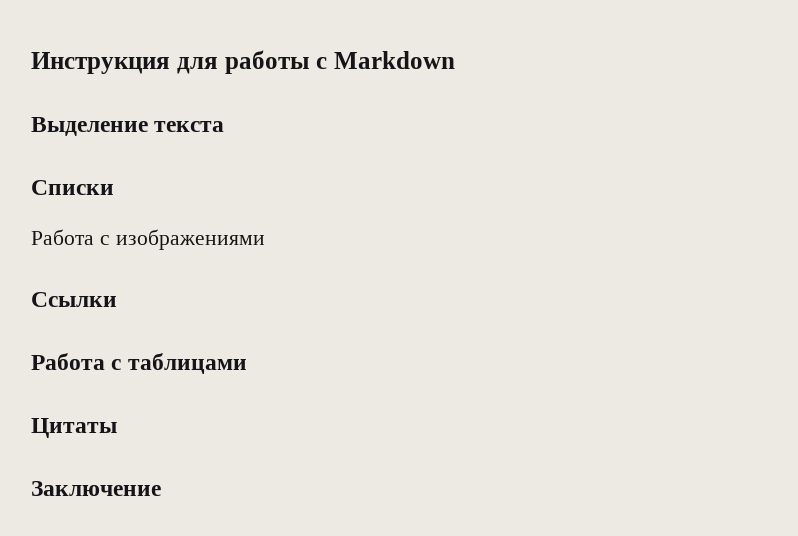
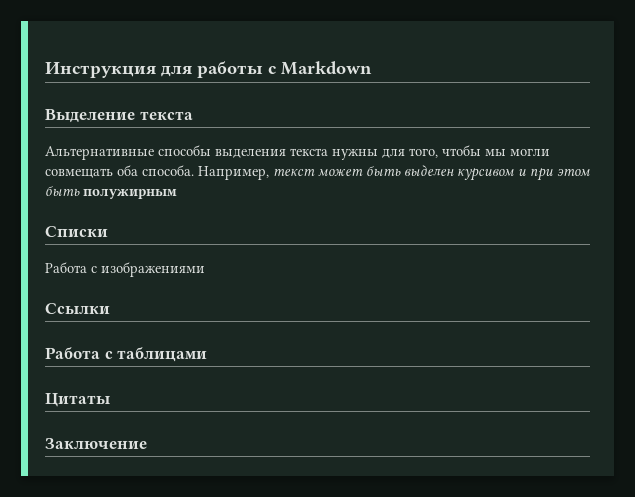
(225, 126) none -> [45,145,550,160] [45,165,590,181] [45,186,177,199] // Альтернативные способы выделения текста нужны для того, чтобы мы могли совмещать оба способа. Например, текст может быть выделен курсивом и при этом быть полужирным

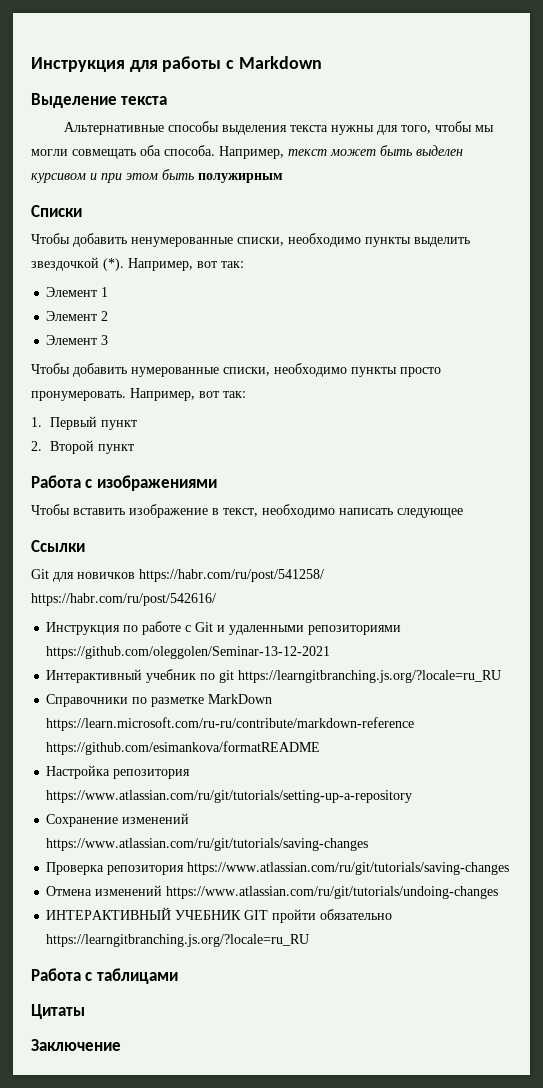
[45,262,205,277] [45,303,110,314] Работа с изображениями // Ссылки -> [31,233,470,247] [31,257,244,271] [46,287,109,297] [46,311,109,321] [46,335,109,345] [31,363,441,377] [31,388,246,401] [31,416,138,430] [31,440,135,454] [31,475,217,491] [31,504,463,518] [31,540,85,552] [31,569,324,582] [31,593,216,606] [46,621,402,635] [46,646,331,659] [46,669,502,683] [46,694,273,707] [46,717,415,731] [46,741,321,755] [46,765,191,779] [46,790,413,803] [46,813,190,827] [46,838,369,851] [46,862,510,875] [46,885,499,899] [46,907,393,923] [46,934,310,947] Чтобы добавить ненумерованные списки, необходимо пункты выделить звездочкой (*). Например, вот так: // Элемент 1 // Элемент 2 // Элемент 3 // Чтобы добавить нумерованные списки, необходимо пункты просто пронумеровать. Например, вот так: // 1. Первый пункт // 2. Второй пункт // Работа с изображениями // Чтобы вставить изображение в текст, необходимо написать следующее // Ссылки // Git для новичков https://habr.com/ru/post/541258/ https://habr.com/ru/post/542616/ // Инструкция по работе с Git и удаленными репозиториями https://github.com/oleggolen/Seminar-13-12-2021 // Интерактивный учебник по git https://learngitbranching.js.org/?locale=ru_RU // Справочники по разметке MarkDown https://learn.microsoft.com/ru-ru/contribute/markdown-reference https://github.com/esimankova/formatREADME // Настройка репозитория https://www.atlassian.com/ru/git/tutorials/setting-up-a-repository // Сохранение изменений https://www.atlassian.com/ru/git/tutorials/saving-changes // Проверка репозитория https://www.atlassian.com/ru/git/tutorials/saving-changes // Отмена изменений https://www.atlassian.com/ru/git/tutorials/undoing-changes // ИНТЕРАКТИВНЫЙ УЧЕБНИК GIT пройти обязательно https://learngitbranching.js.org/?locale=ru_RU

